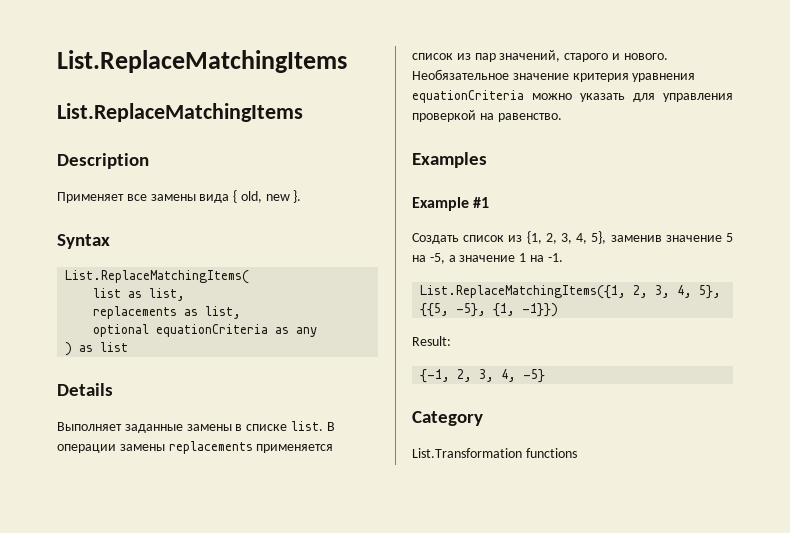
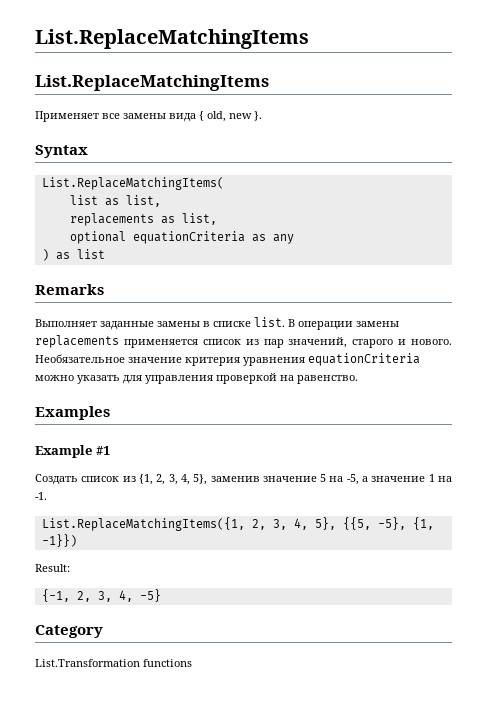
[57,153,149,169] // Description -> (269, 83) none
[57,383,113,396] Details -> [35,284,104,295] Remarks

